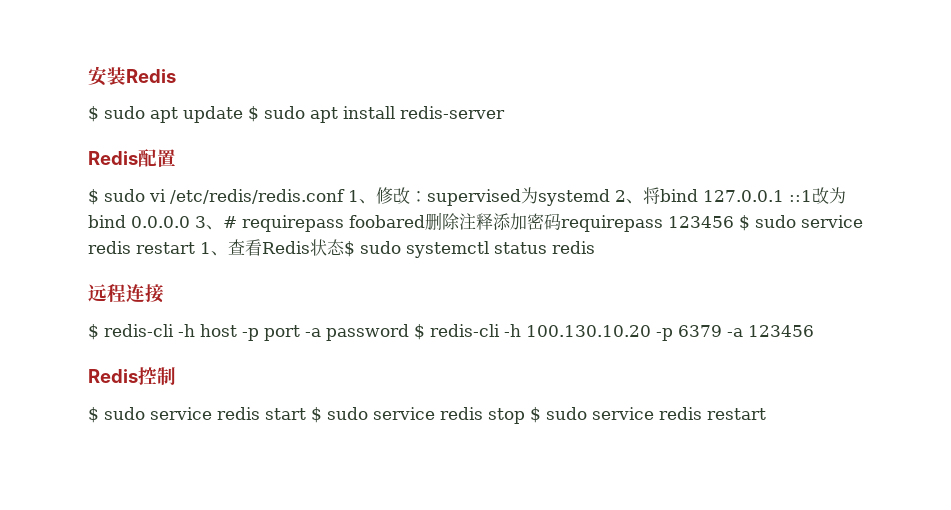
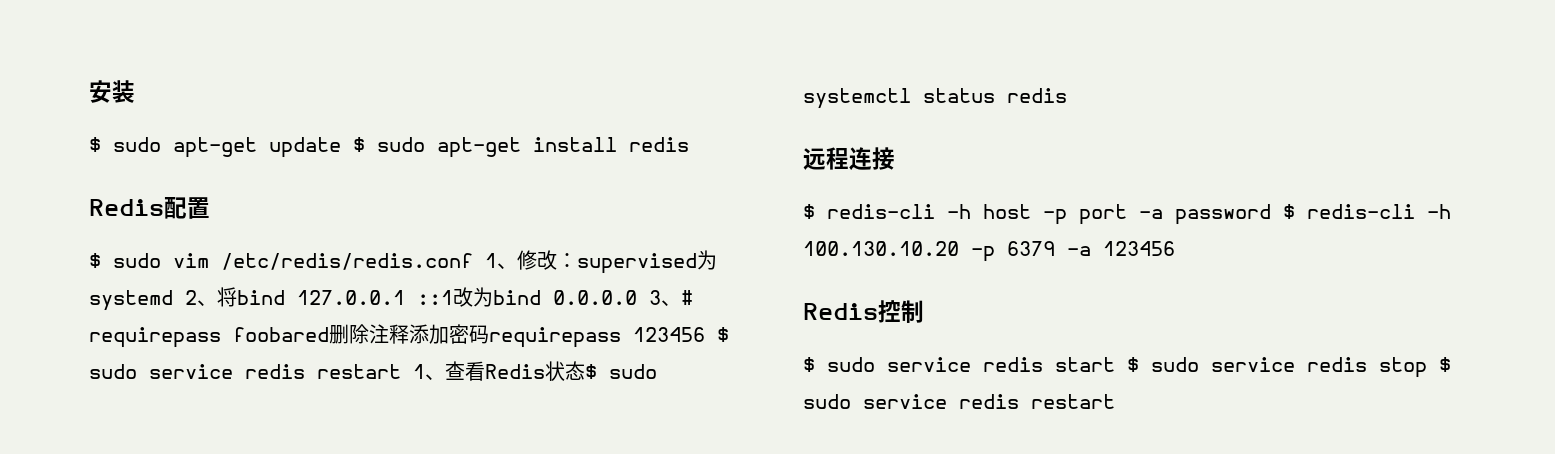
[126,69,176,83] [88,106,178,123] Redis // $ sudo apt -> [89,137,257,158] // $ sudo apt-get
[310,106,505,123] apt install redis-server -> [437,137,689,158] apt-get install redis
[149,189,166,202] vi -> [173,253,209,268] vim

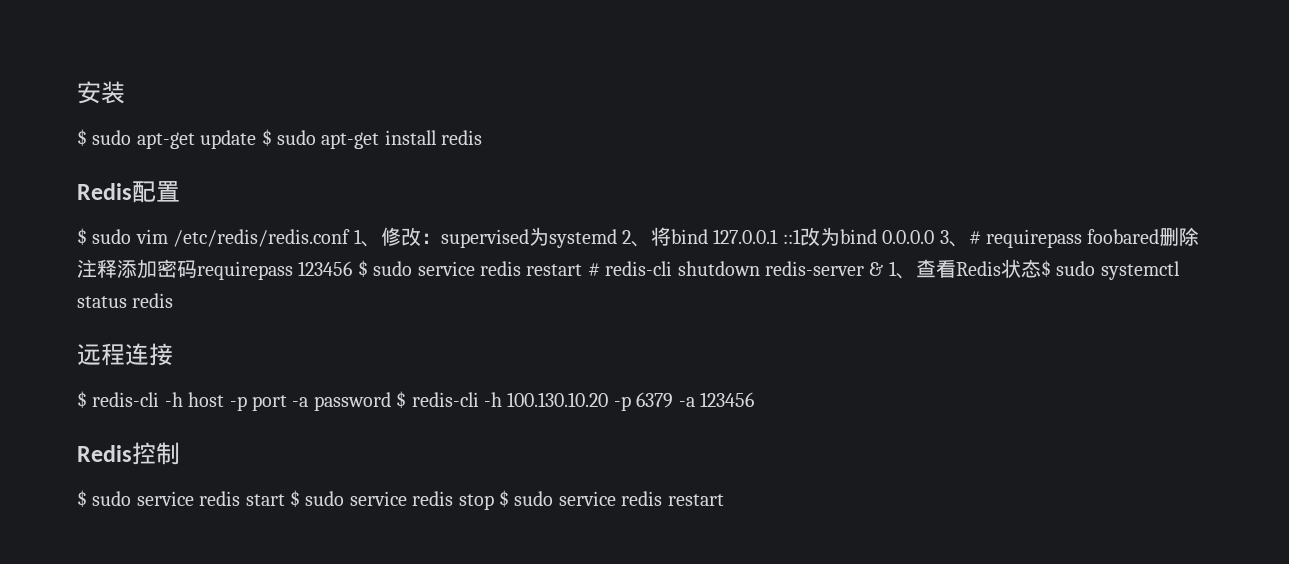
(401, 371) none -> [587,261,884,276] # redis-cli shutdown redis-server &

